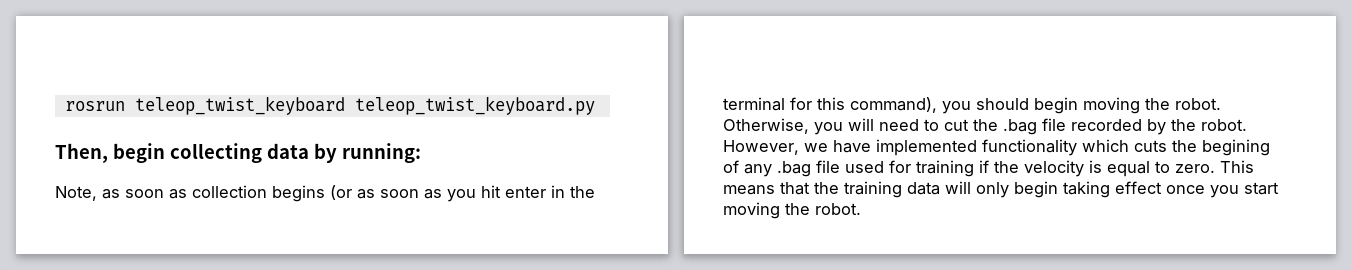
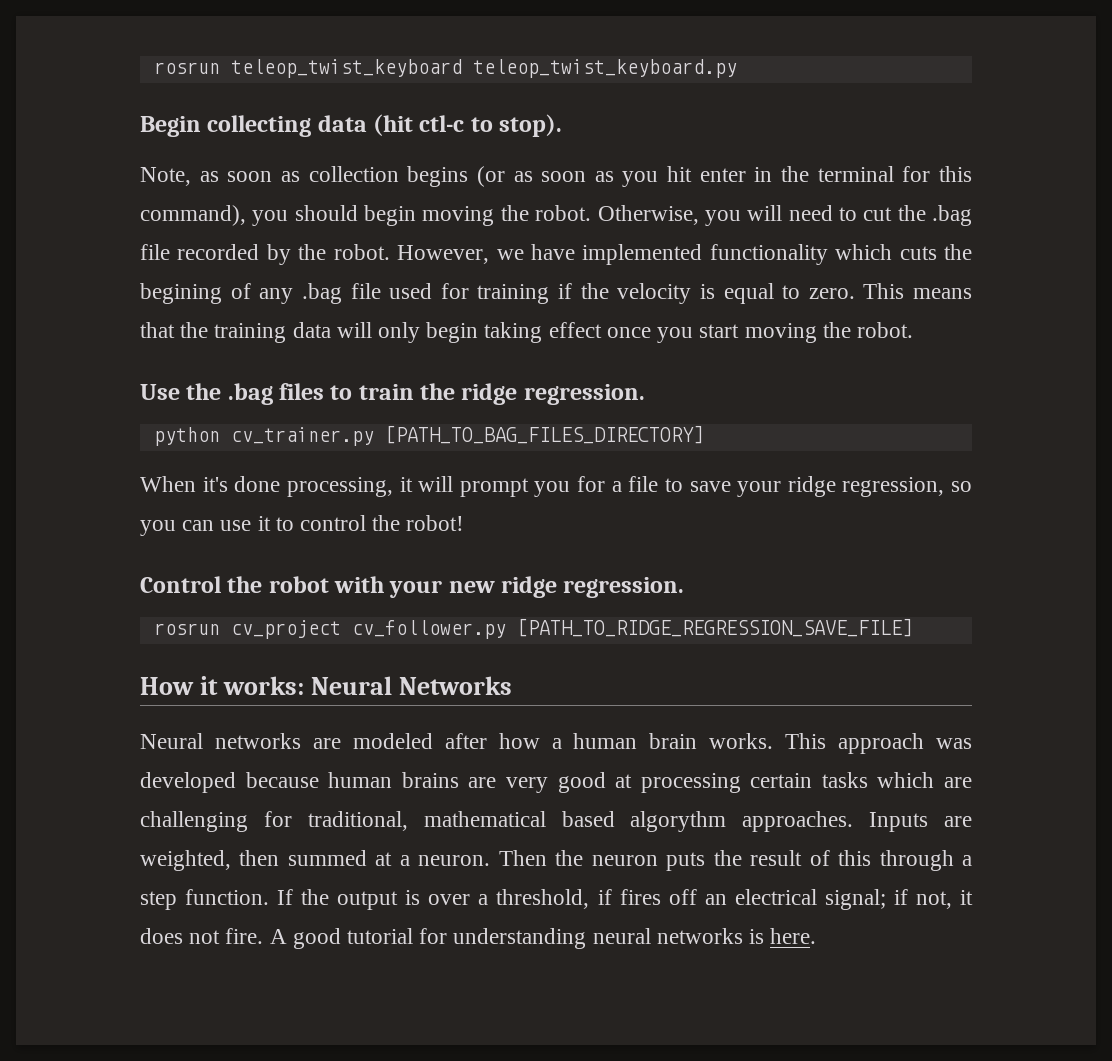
[55,143,421,163] Then, begin collecting data by running: -> [140,114,563,137] Begin collecting data (hit ctl-c to stop).
(861, 209) none -> [140,383,645,405] [153,425,704,446] [140,476,972,497] [140,515,465,536] [140,576,685,598] [153,618,913,639] [140,676,512,695] [140,733,972,754] [140,772,972,793] [140,811,972,832] [140,850,973,871] [140,889,973,910] [140,928,817,949] // Use the .bag files to train the ridge regression. // python cv_trainer.py [PATH_TO_BAG_FILES_DIRECTORY] // When it's done processing, it will prompt you for a file to save your ridge regression, so you can use it to control the robot! // Control the robot with your new ridge regression. // rosrun cv_project cv_follower.py [PATH_TO_RIDGE_REGRESSION_SAVE_FILE] // How it works: Neural Networks // Neural networks are modeled after how a human brain works. This approach was developed because human brains are very good at processing certain tasks which are challenging for traditional, mathematical based algorythm approaches. Inputs are weighted, then summed at a neuron. Then the neuron puts the result of this through a step function. If the output is over a threshold, if fires off an electrical signal; if not, it does not fire. A good tutorial for understanding neural networks is here.

